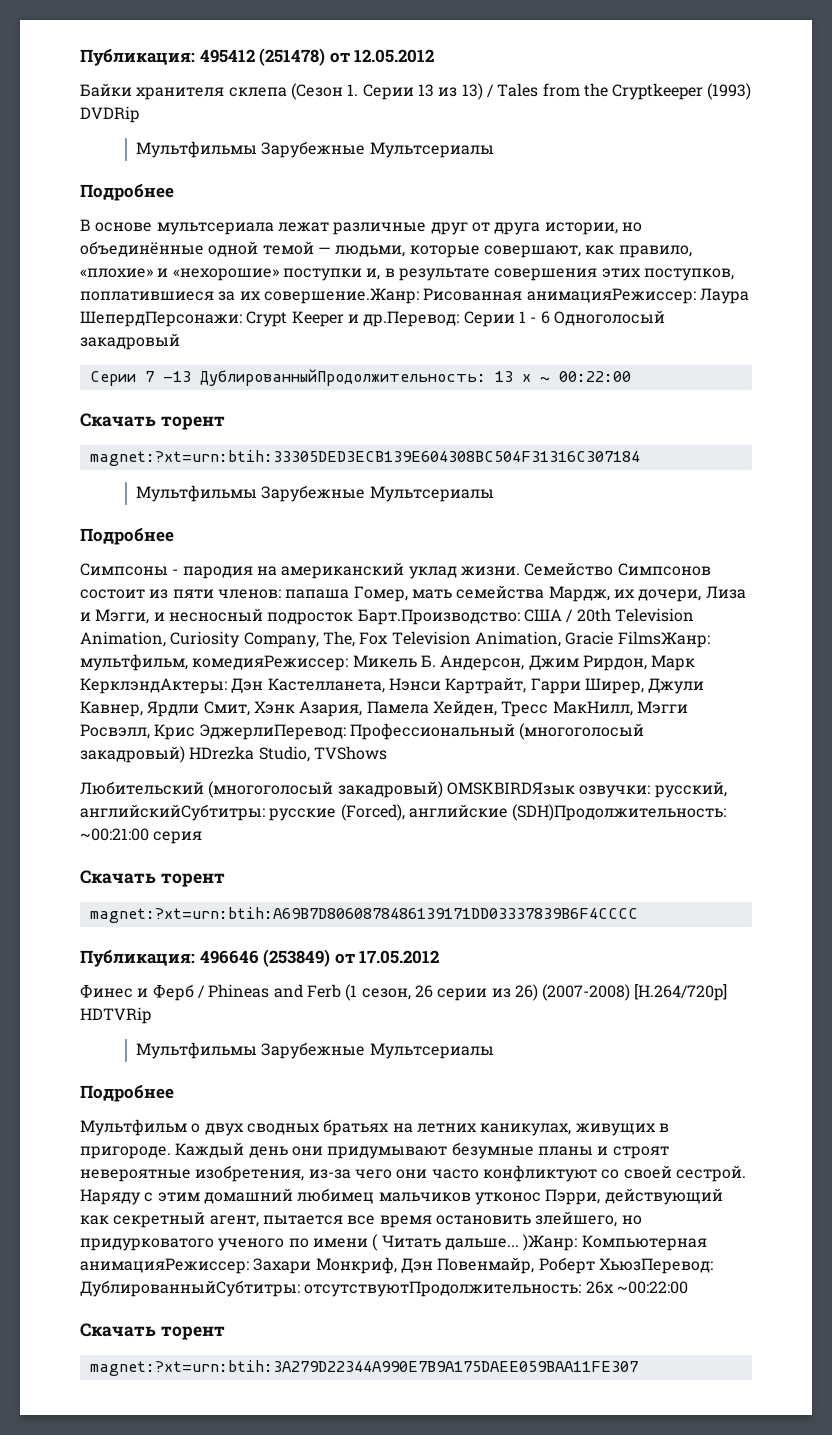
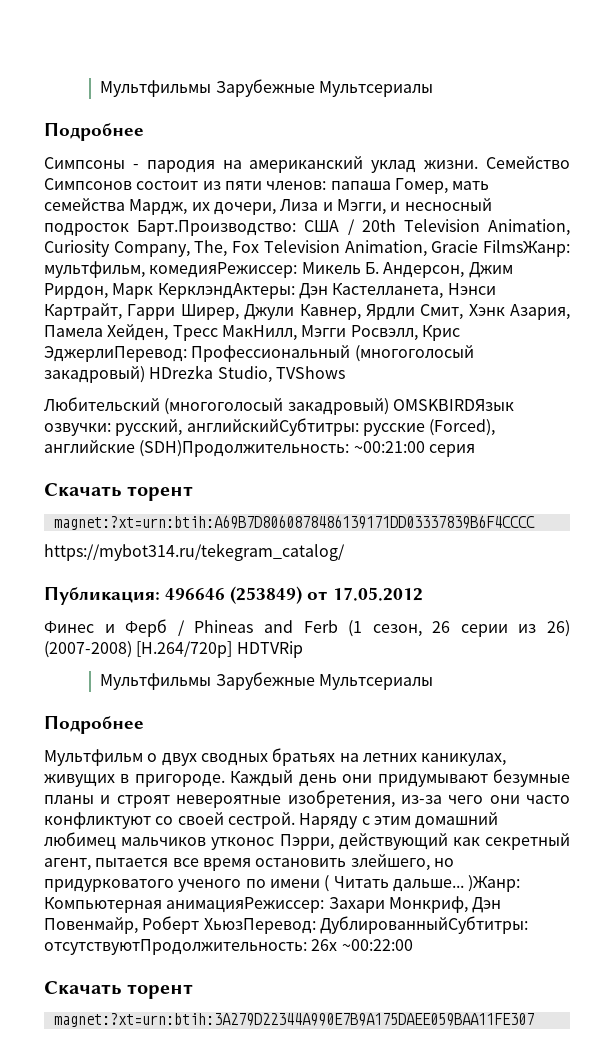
[80,48,435,66] [80,83,752,100] [80,106,139,123] [136,141,494,158] [80,184,174,201] [80,219,642,235] [80,241,692,258] [80,268,734,281] [80,288,749,304] [80,310,665,327] [80,333,180,350] [89,369,631,386] [80,413,225,430] [89,450,640,466] Публикация: 495412 (251478) от 12.05.2012 // Байки хранителя склепа (Сезон 1. Серии 13 из 13) / Tales from the Cryptkeeper (1993) DVDRip // Мультфильмы Зарубежные Мультсериалы // Подробнее // В основе мультсериала лежат различные друг от друга истории, но объединённые одной темой — людьми, которые совершают, как правило, «плохие» и «нехорошие» поступки и, в результате совершения этих поступков, поплатившиеся за их совершение.Жанр: Рисованная анимацияРежиссер: Лаура ШепердПерсонажи: Crypt Keeper и др.Перевод: Серии 1 - 6 Одноголосый закадровый // Серии 7 -13 ДублированныйПродолжительность: 13 х ~ 00:22:00 // Скачать торент // magnet:?xt=urn:btih:33305DED3ECB139E604308BC504F31316C307184 // -> (100, 88) none
(638, 915) none -> [44,543,345,561] // https://mybot314.ru/tekegram_catalog/

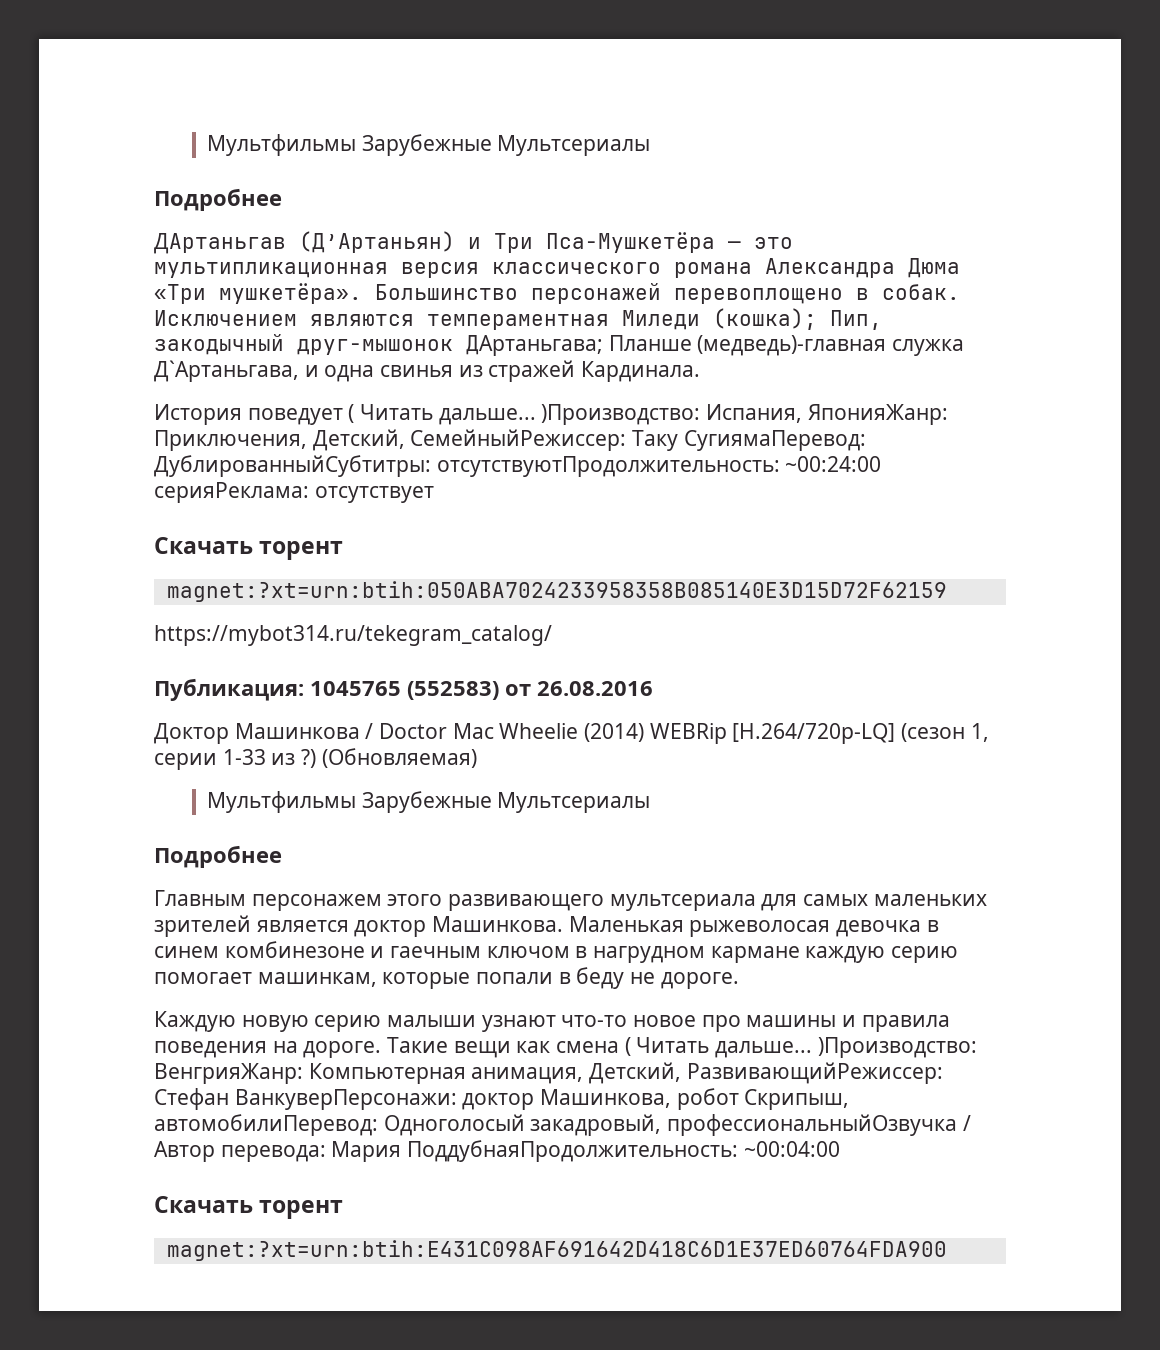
[100,79,433,97] [44,122,144,141] [44,156,570,173] [44,178,490,194] [44,198,492,215] [44,219,571,236] [44,240,570,257] [44,261,513,278] [44,283,496,299] [44,303,570,320] [44,324,460,341] [44,345,474,362] [44,365,345,383] [44,397,514,415] [44,418,496,436] [44,440,475,457] [44,483,194,501] [53,515,535,530] Мультфильмы Зарубежные Мультсериалы // Подробнее // Симпсоны - пародия на американский уклад жизни. Семейство Симпсонов состоит из пяти членов: папаша Гомер, мать семейства Мардж, их дочери, Лиза и Мэгги, и несносный подросток Барт.Производство: США / 20th Television Animation, Curiosity Company, The, Fox Television Animation, Gracie FilmsЖанр: мультфильм, комедияРежиссер: Микель Б. Андерсон, Джим Рирдон, Марк КерклэндАктеры: Дэн Кастелланета, Нэнси Картрайт, Гарри Ширер, Джули Кавнер, Ярдли Смит, Хэнк Азария, Памела Хейден, Тресс МакНилл, Мэгги Росвэлл, Крис ЭджерлиПеревод: Профессиональный (многоголосый закадровый) HDrezka Studio, TVShows // Любительский (многоголосый закадровый) OMSKBIRDЯзык озвучки: русский, английскийСубтитры: русские (Forced), английские (SDH)Продолжительность: ~00:21:00 серия // Скачать торент // magnet:?xt=urn:btih:A69B7D8060878486139171DD03337839B6F4CCCC -> [207,134,651,156] [154,188,282,211] [154,231,793,254] [154,258,960,278] [154,283,960,304] [154,308,882,330] [154,334,965,356] [154,360,701,382] [154,404,948,425] [154,429,866,451] [154,455,882,477] [154,482,434,503] [154,537,344,560] [166,581,947,602] Мультфильмы Зарубежные Мультсериалы // Подробнее // ДАртаньгав (Д’Артаньян) и Три Пса-Мушкетёра — это мультипликационная версия классического романа Александра Дюма «Три мушкетёра». Большинство персонажей перевоплощено в собак. Исключением являются темпераментная Миледи (кошка); Пип, закодычный друг-мышонок ДАртаньгава; Планше (медведь)-главная служка Д`Артаньгава, и одна свинья из стражей Кардинала. // История поведует ( Читать дальше... )Производство: Испания, ЯпонияЖанр: Приключения, Детский, СемейныйРежиссер: Таку СугиямаПеревод: ДублированныйСубтитры: отсутствуютПродолжительность: ~00:24:00 серияРеклама: отсутствует // Скачать торент // magnet:?xt=urn:btih:050ABA7024233958358B085140E3D15D72F62159
[165,586,423,604] [44,619,570,637] [44,641,303,658] [100,672,433,690] [44,715,144,734] [44,748,507,766] [44,769,570,787] [44,790,570,808] [44,812,499,829] [44,832,571,850] [44,854,454,871] [44,875,521,892] [44,896,502,913] [44,916,528,934] [44,939,413,955] [44,981,194,999] [53,1013,534,1027] 496646 (253849) от 17.05.2012 // Финес и Ферб / Phineas and Ferb (1 сезон, 26 серии из 26) (2007-2008) [H.264/720p] HDTVRip // Мультфильмы Зарубежные Мультсериалы // Подробнее // Мультфильм о двух сводных братьях на летних каникулах, живущих в пригороде. Каждый день они придумывают безумные планы и строят невероятные изобретения, из-за чего они часто конфликтуют со своей сестрой. Наряду с этим домашний любимец мальчиков утконос Пэрри, действующий как секретный агент, пытается все время остановить злейшего, но придурковатого ученого по имени ( Читать дальше... )Жанр: Компьютерная анимацияРежиссер: Захари Монкриф, Дэн Повенмайр, Роберт ХьюзПеревод: ДублированныйСубтитры: отсутствуютПродолжительность: 26x ~00:22:00 // Скачать торент // magnet:?xt=urn:btih:3A279D22344A990E7B9A175DAEE059BAA11FE307 -> [310,681,653,700] [154,723,989,744] [154,748,477,770] [207,791,651,813] [154,845,282,868] [154,890,987,911] [154,915,939,937] [154,941,959,963] [154,967,739,989] [154,1011,950,1032] [154,1037,977,1058] [154,1062,943,1084] [154,1088,850,1110] [154,1114,971,1136] [154,1140,840,1162] [154,1196,344,1219] [166,1240,947,1261] 1045765 (552583) от 26.08.2016 // Доктор Машинкова / Doctor Mac Wheelie (2014) WEBRip [H.264/720p-LQ] (сезон 1, серии 1-33 из ?) (Обновляемая) // Мультфильмы Зарубежные Мультсериалы // Подробнее // Главным персонажем этого развивающего мультсериала для самых маленьких зрителей является доктор Машинкова. Маленькая рыжеволосая девочка в синем комбинезоне и гаечным ключом в нагрудном кармане каждую серию помогает машинкам, которые попали в беду не дороге. // Каждую новую серию малыши узнают что-то новое про машины и правила поведения на дороге. Такие вещи как смена ( Читать дальше... )Производство: ВенгрияЖанр: Компьютерная анимация, Детский, РазвивающийРежиссер: Стефан ВанкуверПерсонажи: доктор Машинкова, робот Скрипыш, автомобилиПеревод: Одноголосый закадровый, профессиональныйОзвучка / Автор перевода: Мария ПоддубнаяПродолжительность: ~00:04:00 // Скачать торент // magnet:?xt=urn:btih:E431C098AF691642D418C6D1E37ED60764FDA900

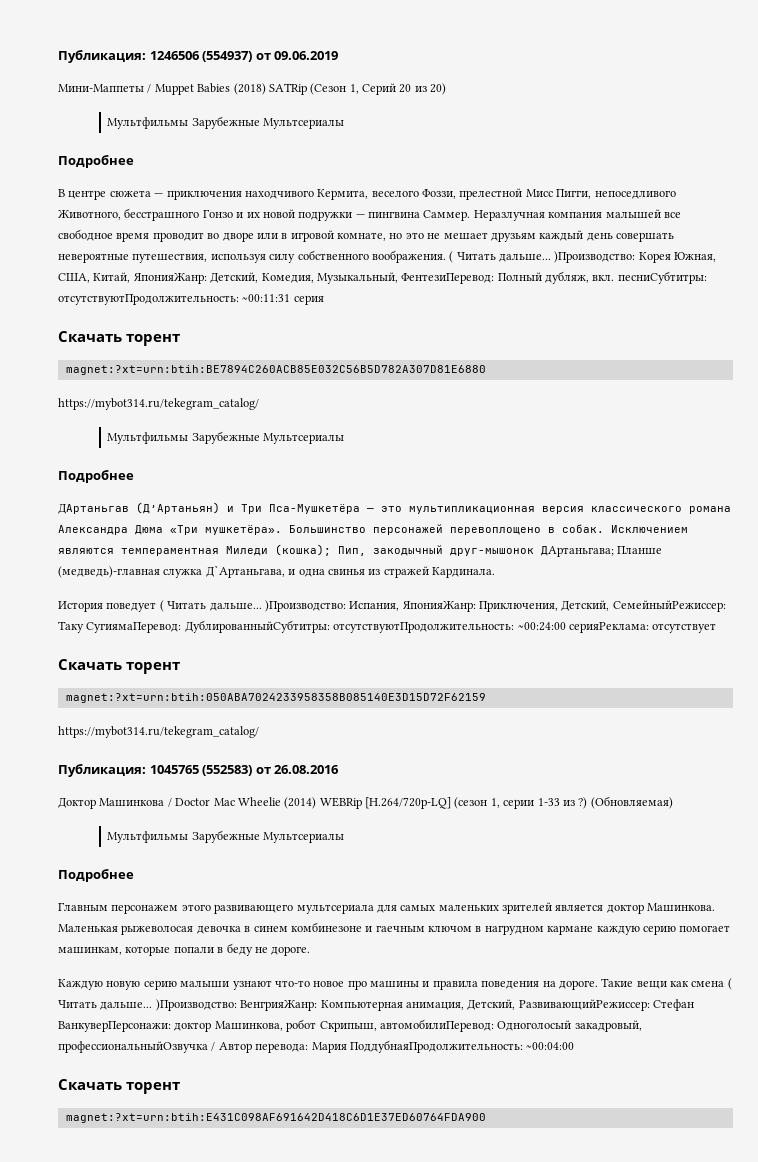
(207, 145) none -> [58,50,339,63] [58,83,447,95] [107,116,345,129] [58,155,134,168] [58,188,676,200] [58,208,681,221] [58,229,674,242] [58,250,717,263] [58,271,707,284] [58,294,324,305] [58,331,180,346] [65,365,486,375] [58,398,259,410] Публикация: 1246506 (554937) от 09.06.2019 // Мини-Маппеты / Muppet Babies (2018) SATRip (Сезон 1, Серий 20 из 20) // Мультфильмы Зарубежные Мультсериалы // Подробнее // В центре сюжета — приключения находчивого Кермита, веселого Фоззи, прелестной Мисс Пигги, непоседливого Животного, бесстрашного Гонзо и их новой подружки — пингвина Саммер. Неразлучная компания малышей все свободное время проводит во дворе или в игровой комнате, но это не мешает друзьям каждый день совершать невероятные путешествия, используя силу собственного воображения. ( Читать дальше... )Производство: Корея Южная, США, Китай, ЯпонияЖанр: Детский, Комедия, Музыкальный, ФентезиПеревод: Полный дубляж, вкл. песниСубтитры: отсутствуютПродолжительность: ~00:11:31 серия // Скачать торент // magnet:?xt=urn:btih:BE7894C260ACB85E032C56B5D782A307D81E6880 // https://mybot314.ru/tekegram_catalog/ //

